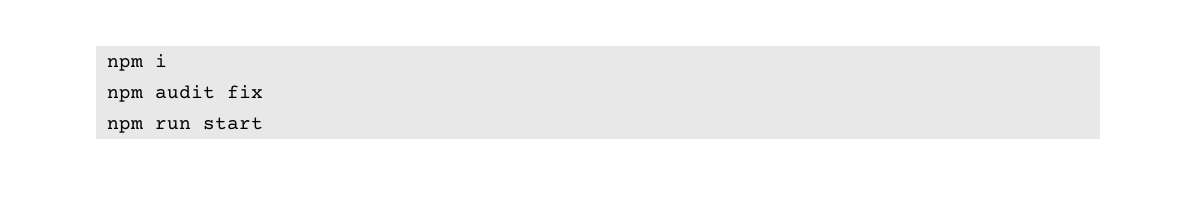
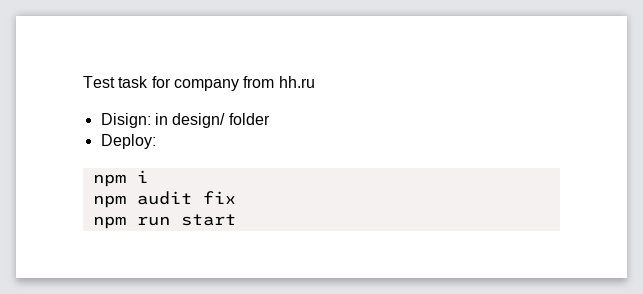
(106, 64) none -> [83,76,315,91] [100,113,270,128] [100,134,156,149] Test task for company from hh.ru // Disign: in design/ folder // Deploy: //

